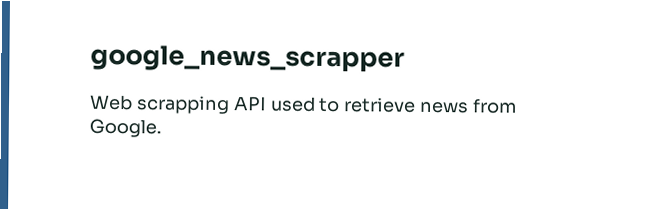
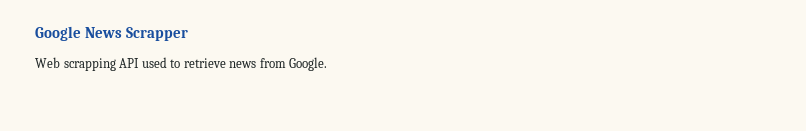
[90,44,405,73] google_news_scrapper -> [35,26,189,41] Google News Scrapper

